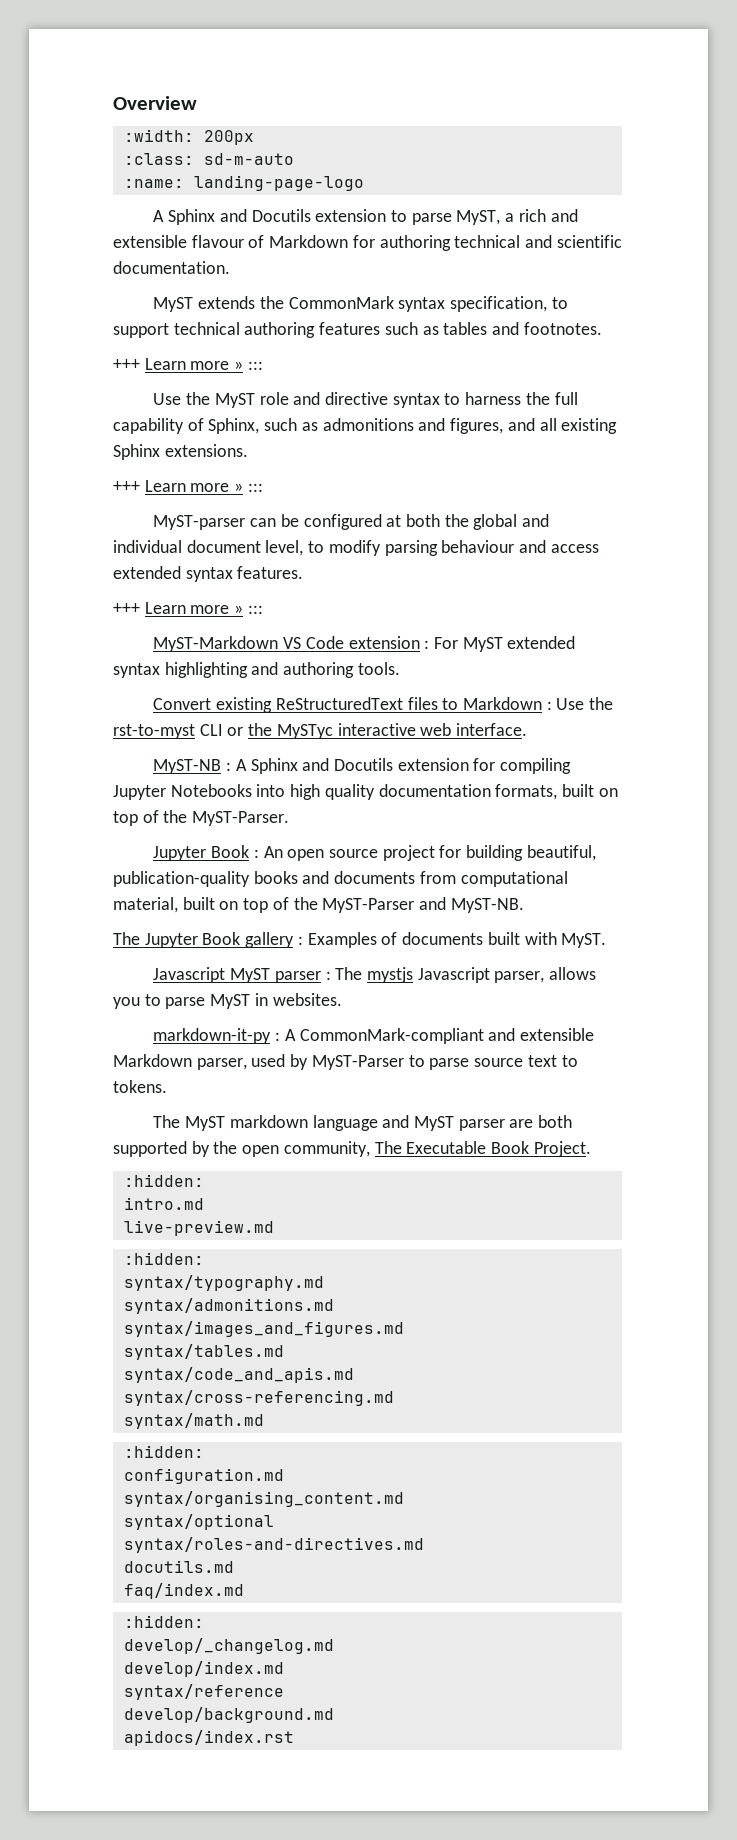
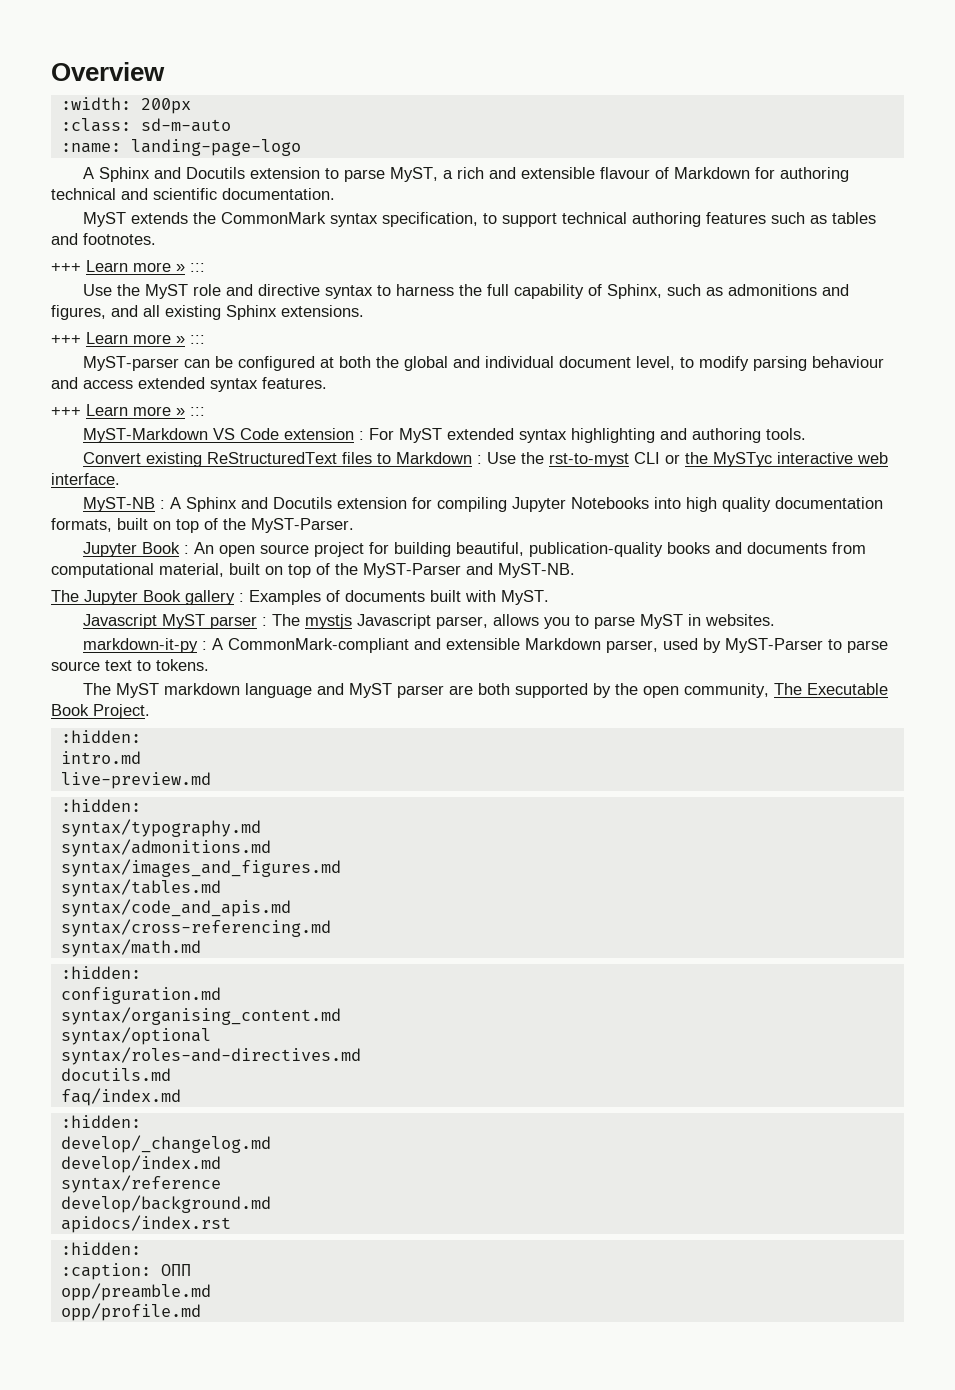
(294, 1738) none -> [60,1242,141,1255] [60,1263,191,1280] [60,1283,211,1301] [60,1303,201,1321] // :hidden: // :caption: ОПП // opp/preamble.md // opp/profile.md

